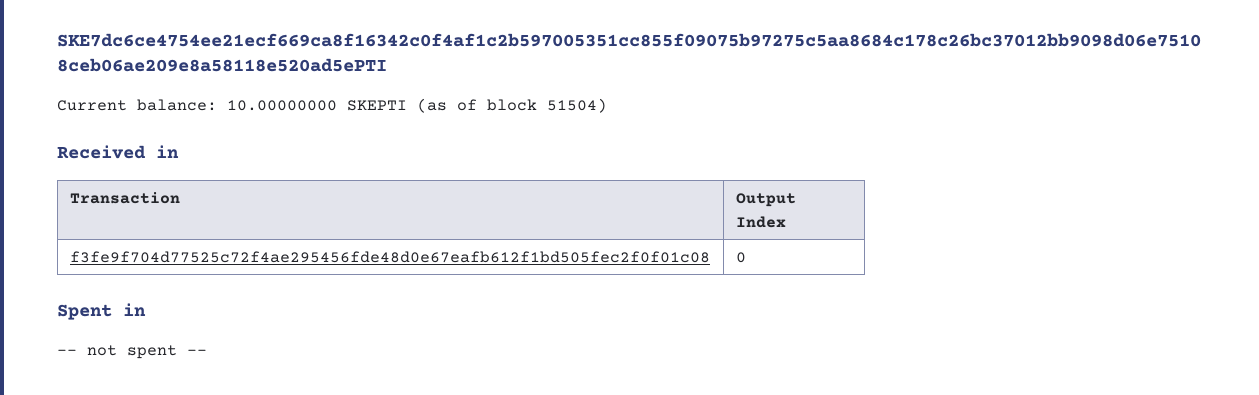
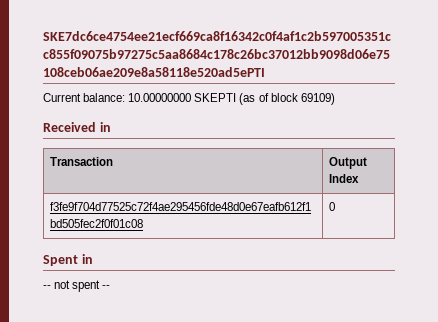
[547,98,607,113] 51504) -> [300,93,335,105] 69109)

